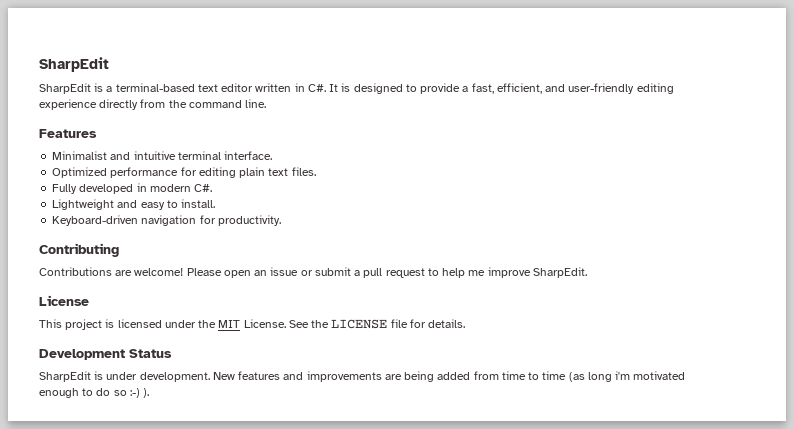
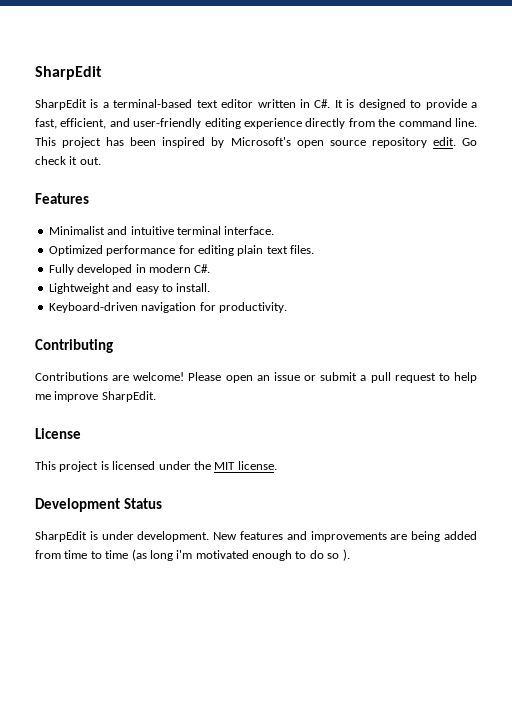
(267, 103) none -> [35,137,477,148] [35,156,101,165] This project has been inspired by Microsoft's open source repository edit. Go check it out.
[243,319,466,329] License. See the LICENSE file for details. -> [237,461,277,470] license.
[129,388,140,398] :-) -> (340, 556) none

